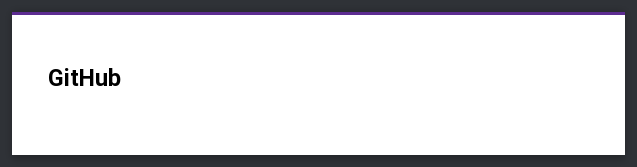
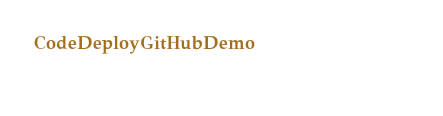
[48,68,121,86] GitHub -> [34,35,255,54] CodeDeployGitHubDemo

